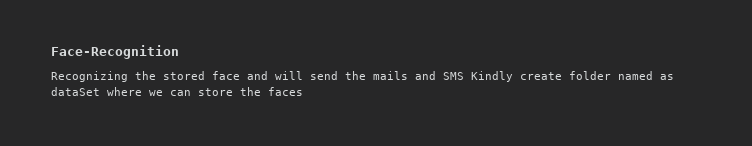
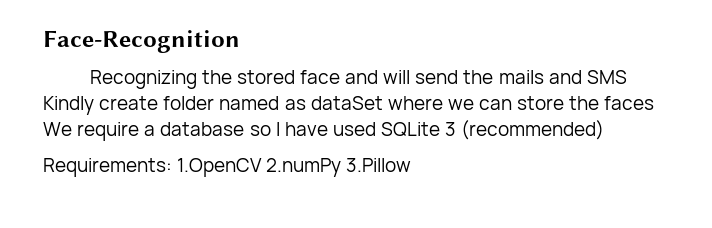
(303, 91) none -> [43,120,605,141] [43,158,412,177] We require a database so I have used SQLite 3 (recommended) // Requirements: 1.OpenCV 2.numPy 3.Pillow

